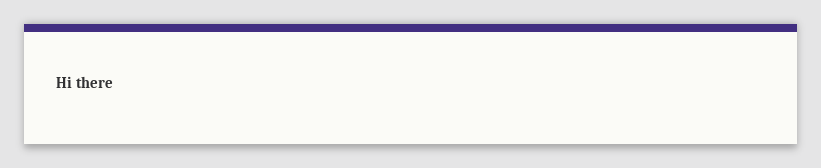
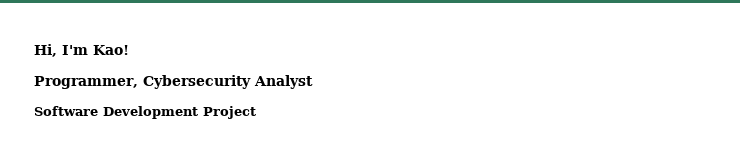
[56,76,114,88] Hi there -> [34,44,129,57] [34,75,313,89] [34,106,256,119] Hi, I'm Kao! // Programmer, Cybersecurity Analyst // Software Development Project

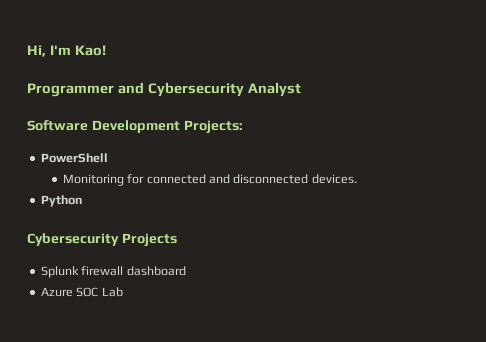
[34,76,138,89] Programmer, -> [27,82,144,97] Programmer and
[203,106,256,119] Project -> [183,120,243,134] [40,153,108,163] [62,174,357,186] [40,195,82,207] [27,233,177,247] [40,266,186,278] [40,287,123,297] Projects: // PowerShell // Monitoring for connected and disconnected devices. // Python // Cybersecurity Projects // Splunk firewall dashboard // Azure SOC Lab

